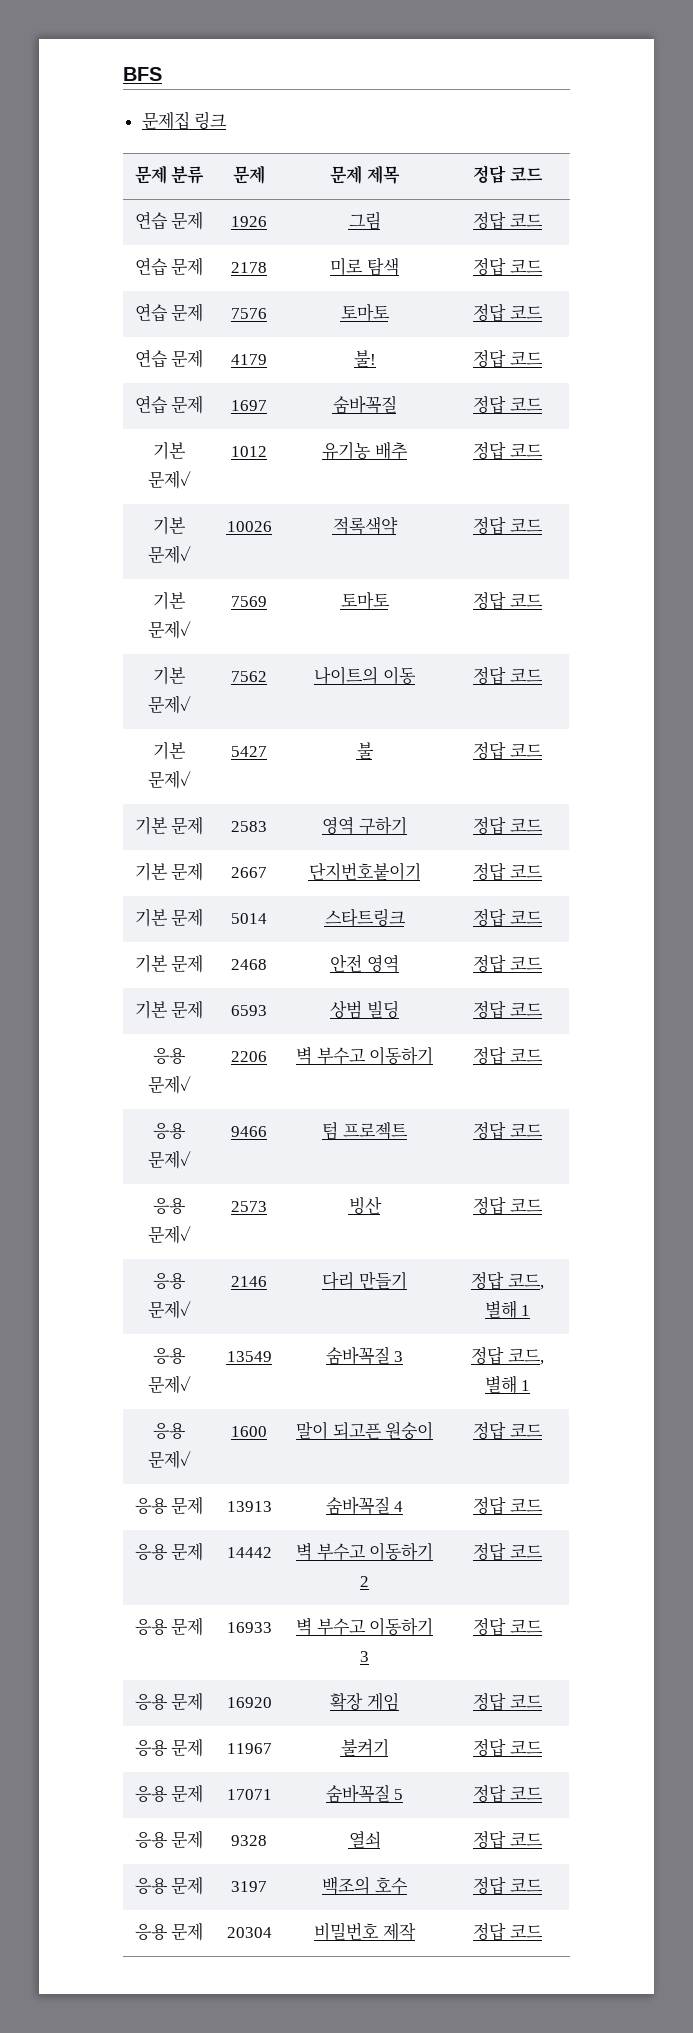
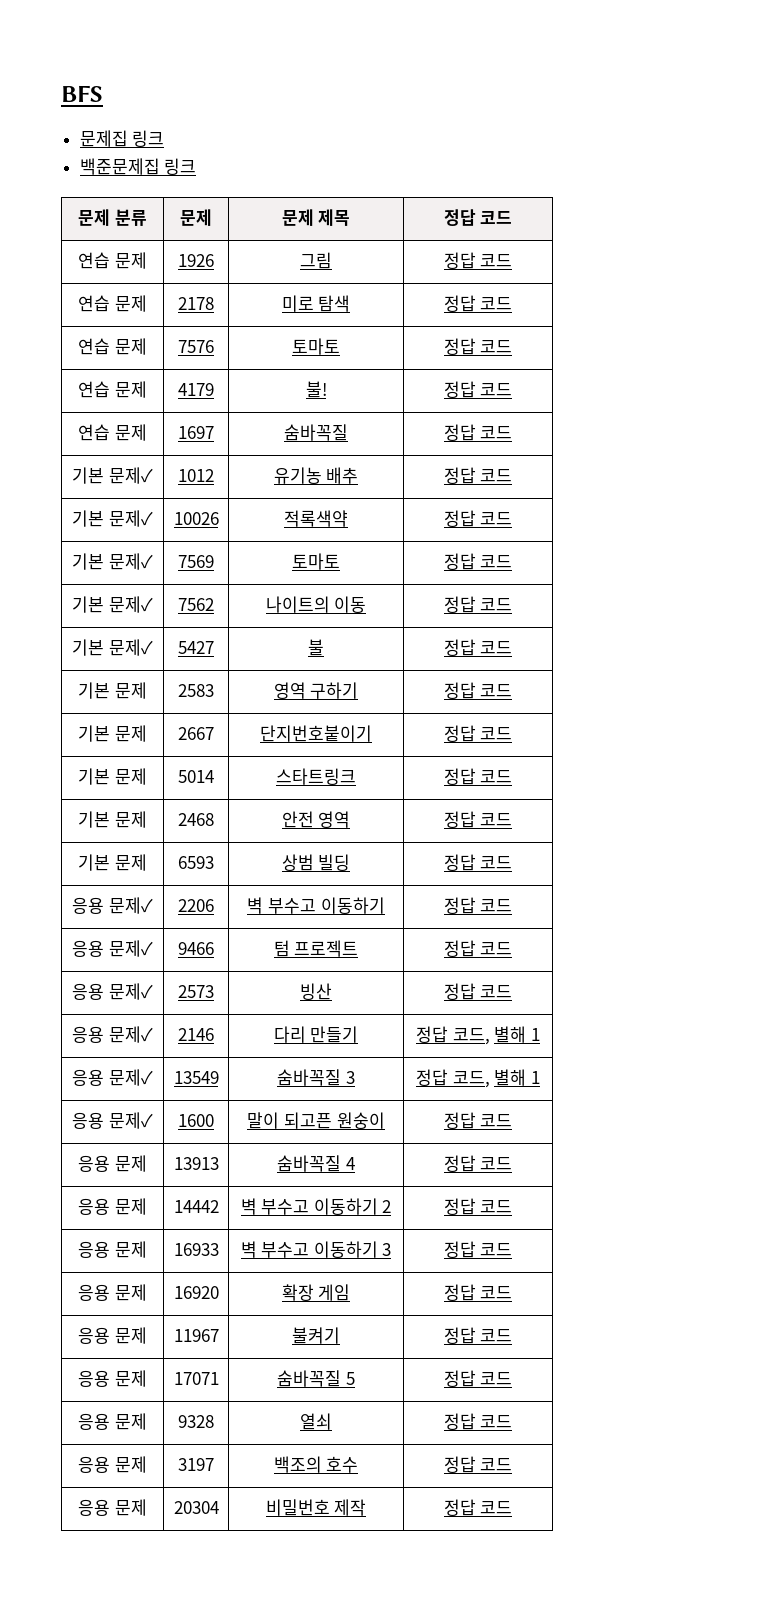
(228, 120) none -> [79,158,197,175] // 백준문제집 링크

